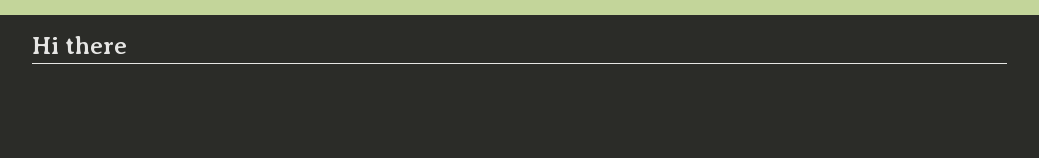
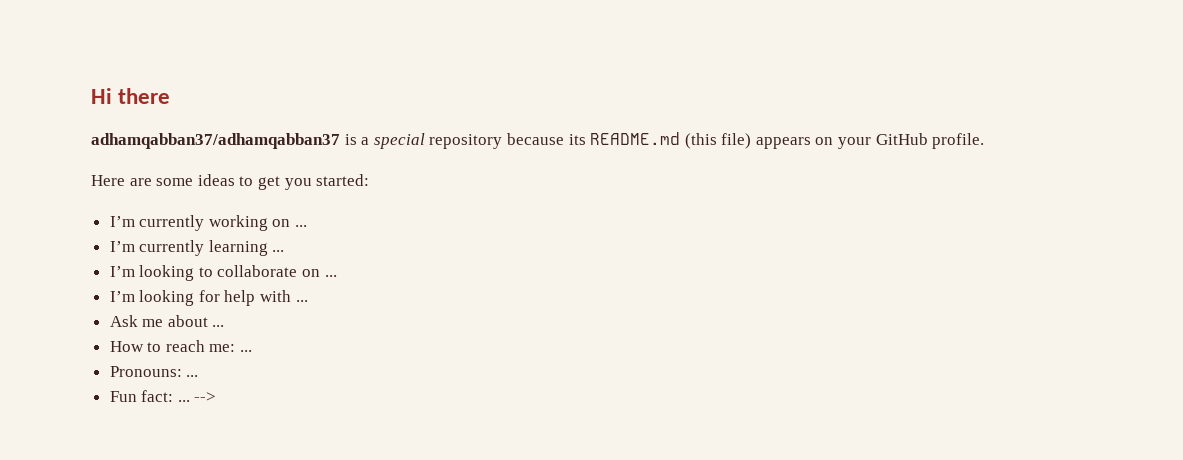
(128, 45) none -> [91,132,985,149] [91,174,370,190] [109,215,308,231] [109,240,285,256] [109,265,337,281] [109,290,308,306] [109,315,225,327] [109,340,253,352] [109,366,199,377] [109,390,217,402] // adhamqabban37/adhamqabban37 is a special repository because its README.md (this file) appears on your GitHub profile. // Here are some ideas to get you started: // I’m currently working on ... // I’m currently learning ... // I’m looking to collaborate on ... // I’m looking for help with ... // Ask me about ... // How to reach me: ... // Pronouns: ... // Fun fact: ... -->

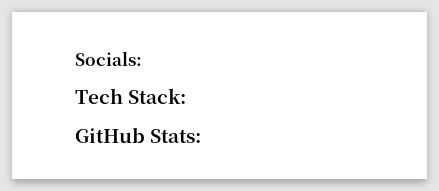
[91,88,171,104] [91,132,985,149] [91,174,370,190] [109,215,308,231] [109,240,285,256] [109,265,337,281] [109,290,308,306] [109,315,225,327] [109,340,253,352] [109,366,199,377] [109,390,217,402] Hi there // adhamqabban37/adhamqabban37 is a special repository because its README.md (this file) appears on your GitHub profile. // Here are some ideas to get you started: // I’m currently working on ... // I’m currently learning ... // I’m looking to collaborate on ... // I’m looking for help with ... // Ask me about ... // How to reach me: ... // Pronouns: ... // Fun fact: ... --> -> [75,51,142,66] [75,88,187,104] [75,127,202,143] Socials: // Tech Stack: // GitHub Stats:

